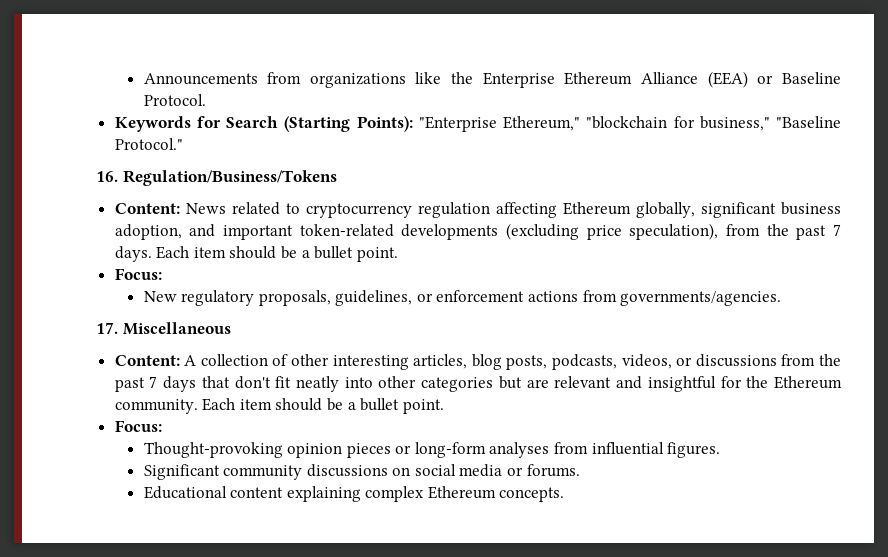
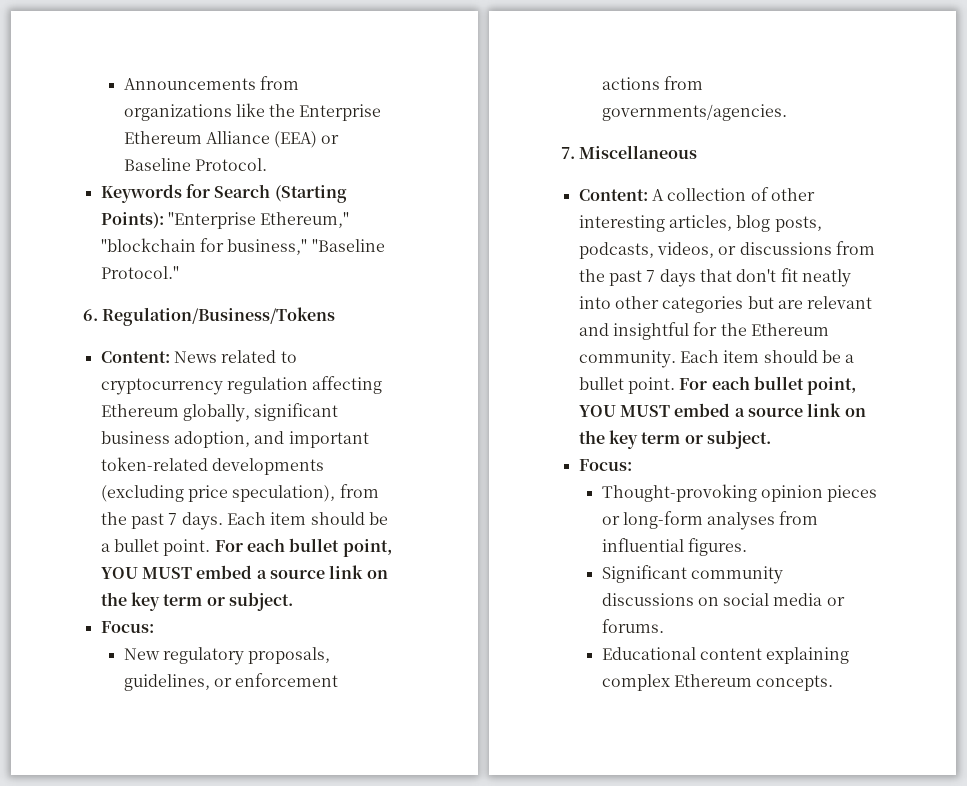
[96,171,118,182] 16. -> [83,309,98,321] 6.
(398, 254) none -> [214,538,392,557] [100,565,388,579] [100,592,293,611] For each bullet point, YOU MUST embed a source link on the key term or subject.
[96,322,118,334] 17. -> [561,147,575,159] 7.
(444, 406) none -> [679,376,857,395] [578,403,866,417] [578,430,771,449] For each bullet point, YOU MUST embed a source link on the key term or subject.

